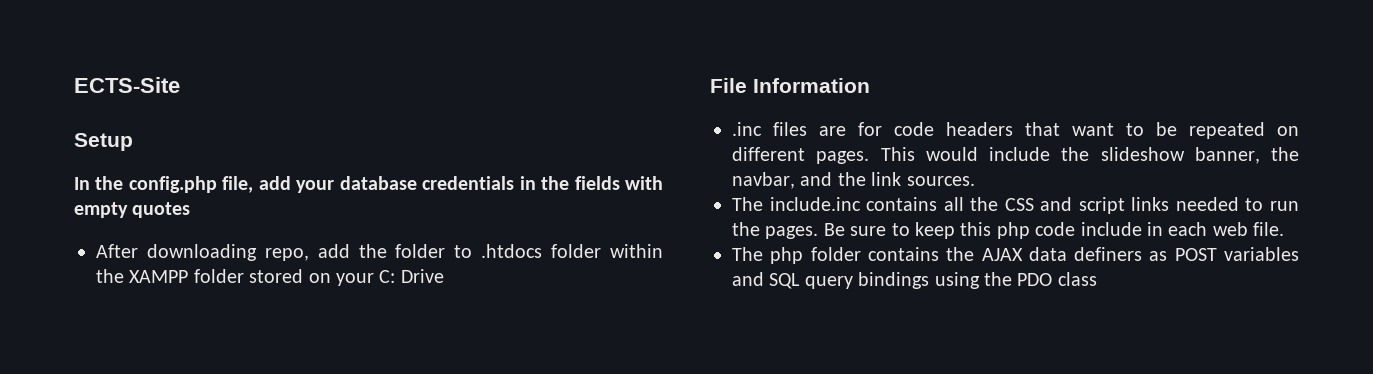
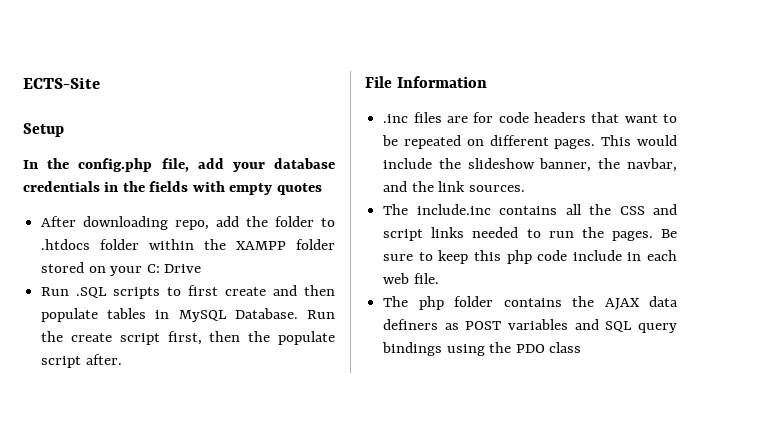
(444, 276) none -> [41,285,336,299] [41,308,336,322] [41,331,335,345] [41,354,122,368] // Run .SQL scripts to first create and then populate tables in MySQL Database. Run the create script first, then the populate script after.

